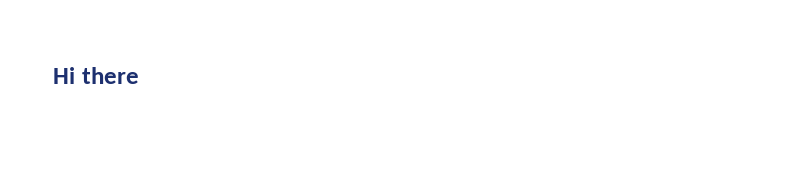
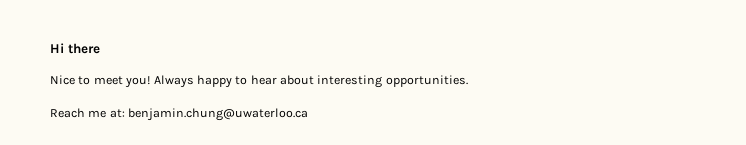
(139, 75) none -> [50,75,468,88] [50,108,309,121] // Nice to meet you! Always happy to hear about interesting opportunities. // Reach me at: benjamin.chung@uwaterloo.ca

